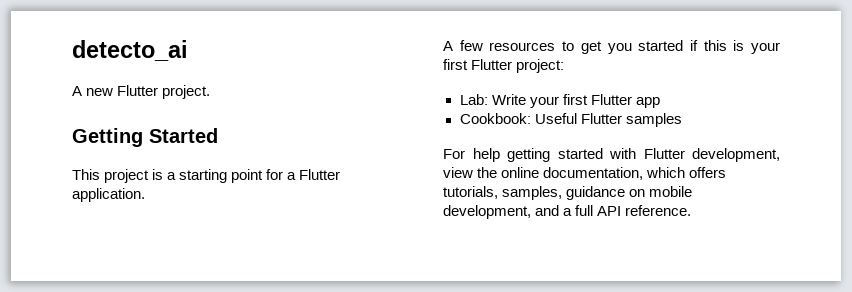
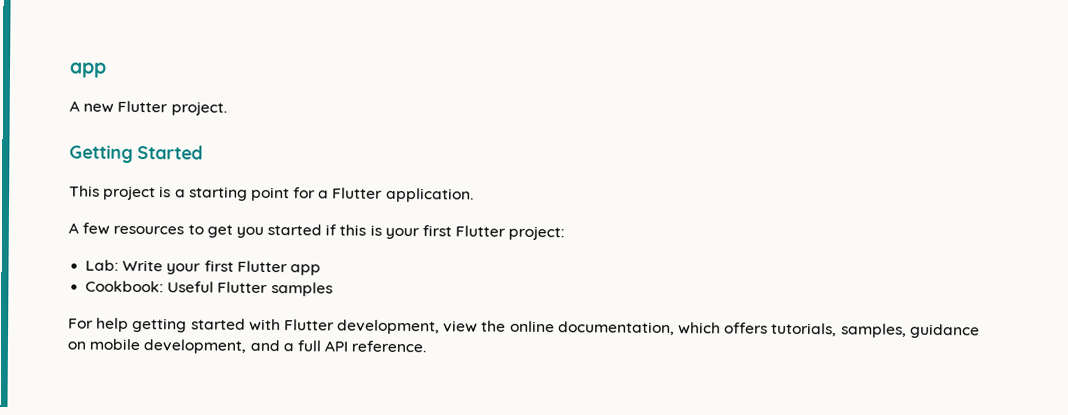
[72,40,188,61] detecto_ai -> [69,62,107,78] app

